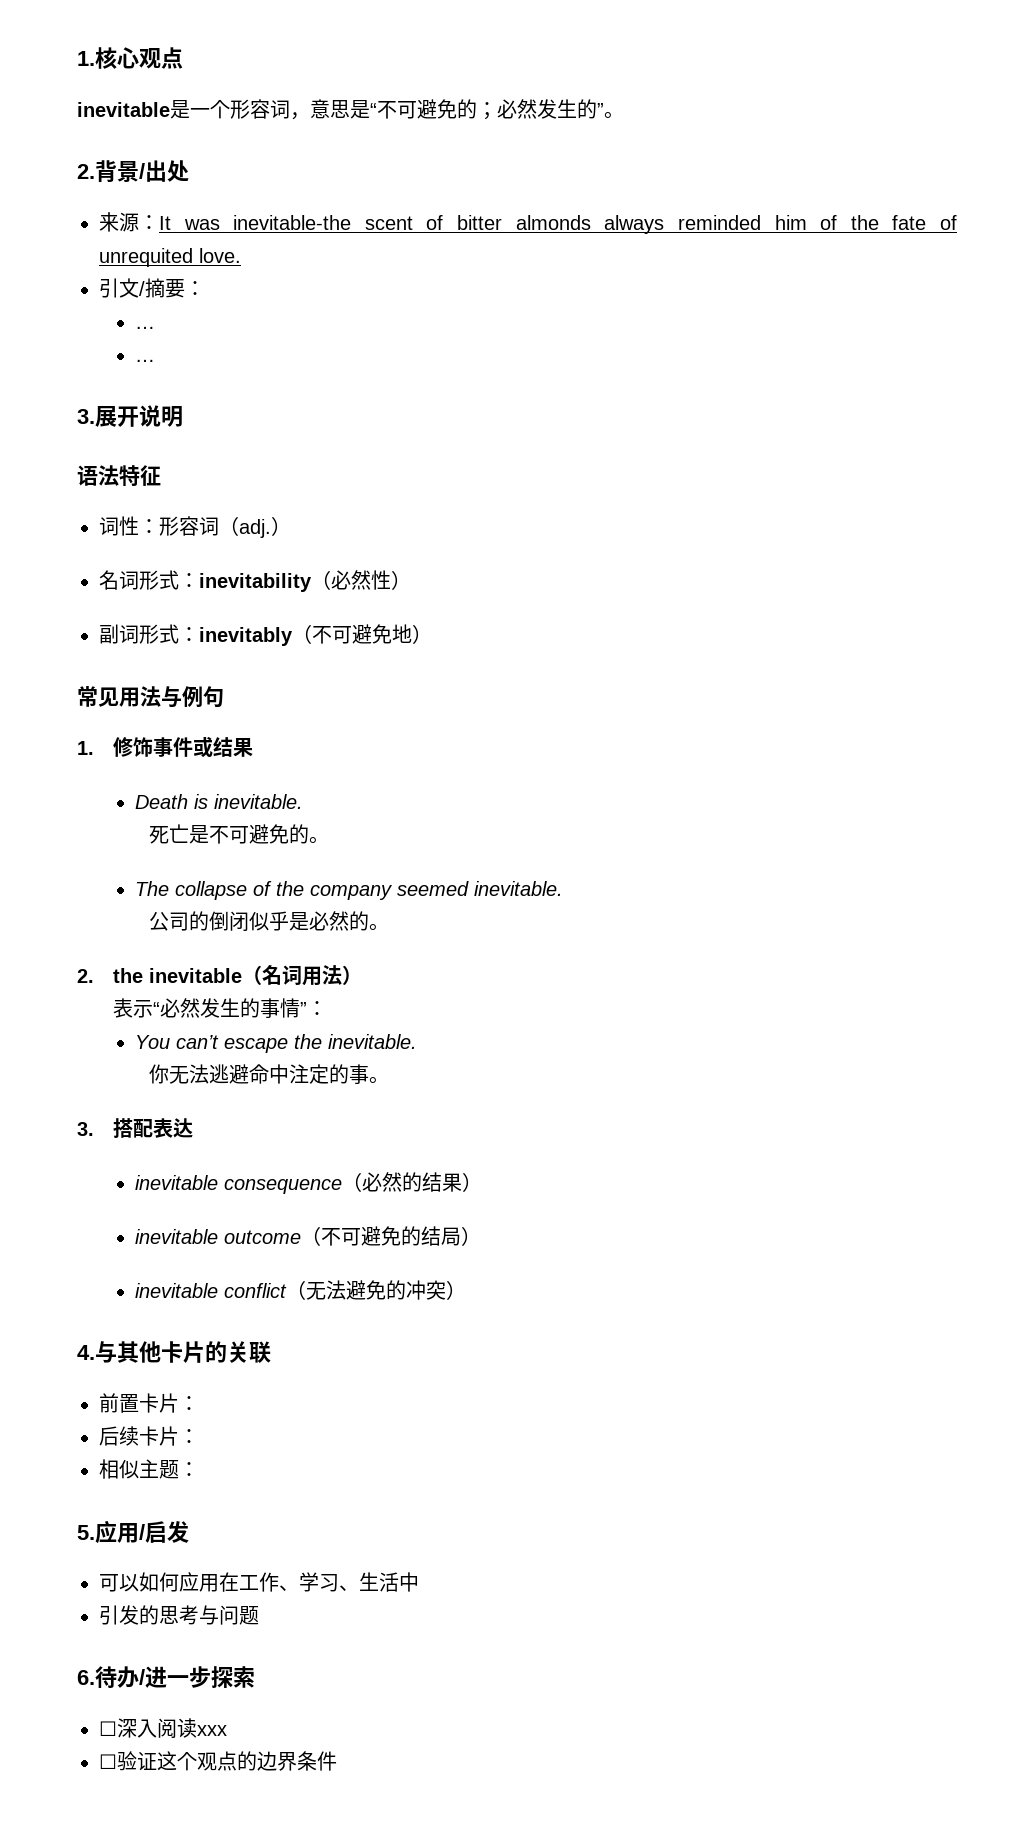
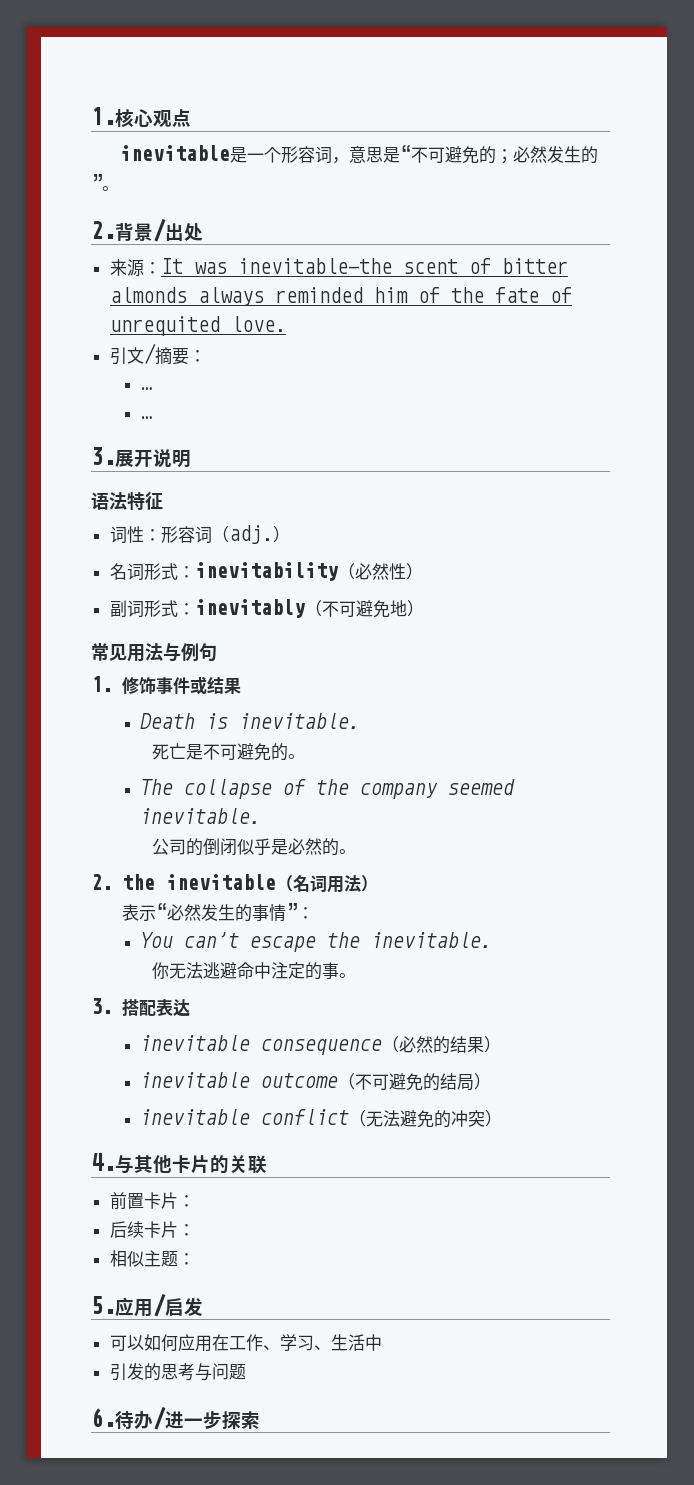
[99,1718,227,1738] [99,1751,337,1771] // ☐深入阅读xxx // ☐验证这个观点的边界条件 -> (260, 1420) none

